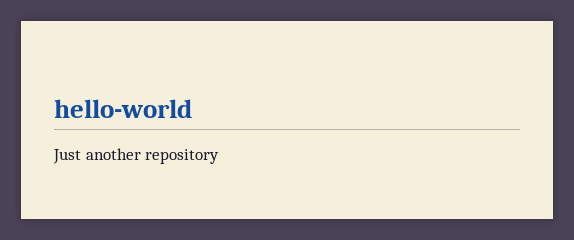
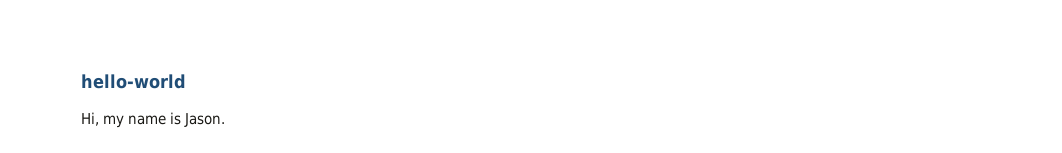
[53,148,220,164] Just another repository -> [81,112,226,128] Hi, my name is Jason.

